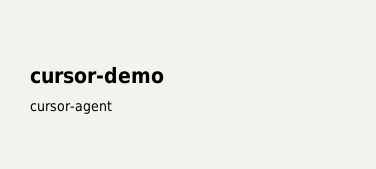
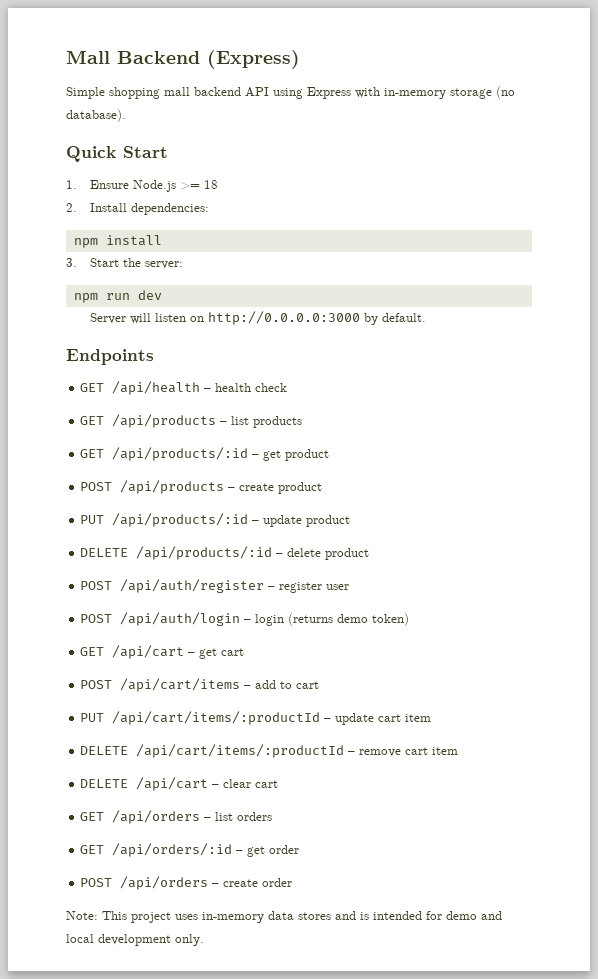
[30,67,164,84] [30,101,112,114] cursor-demo // cursor-agent -> [66,50,300,69] [66,86,515,99] [66,109,126,122] [66,146,168,162] [66,180,218,192] [66,203,209,215] [73,235,162,248] [66,258,183,269] [73,290,162,303] [89,311,426,325] [66,349,154,365] [80,381,288,395] [80,414,303,428] [80,447,330,461] [80,480,323,494] [80,513,351,527] [80,546,370,560] [80,579,350,593] [80,612,410,626] [80,645,245,659] [80,678,320,692] [80,711,432,725] [80,744,459,758] [80,777,279,791] [80,810,273,824] [80,843,300,857] [80,876,293,890] [66,911,502,923] [66,934,204,946] Mall Backend (Express) // Simple shopping mall backend API using Express with in-memory storage (no database). // Quick Start // 1. Ensure Node.js >= 18 // 2. Install dependencies: // npm install // 3. Start the server: // npm run dev // Server will listen on http://0.0.0.0:3000 by default. // Endpoints // GET /api/health – health check // GET /api/products – list products // GET /api/products/:id – get product // POST /api/products – create product // PUT /api/products/:id – update product // DELETE /api/products/:id – delete product // POST /api/auth/register – register user // POST /api/auth/login – login (returns demo token) // GET /api/cart – get cart // POST /api/cart/items – add to cart // PUT /api/cart/items/:productId – update cart item // DELETE /api/cart/items/:productId – remove cart item // DELETE /api/cart – clear cart // GET /api/orders – list orders // GET /api/orders/:id – get order // POST /api/orders – create order // Note: This project uses in-memory data stores and is intended for demo and local development only.

